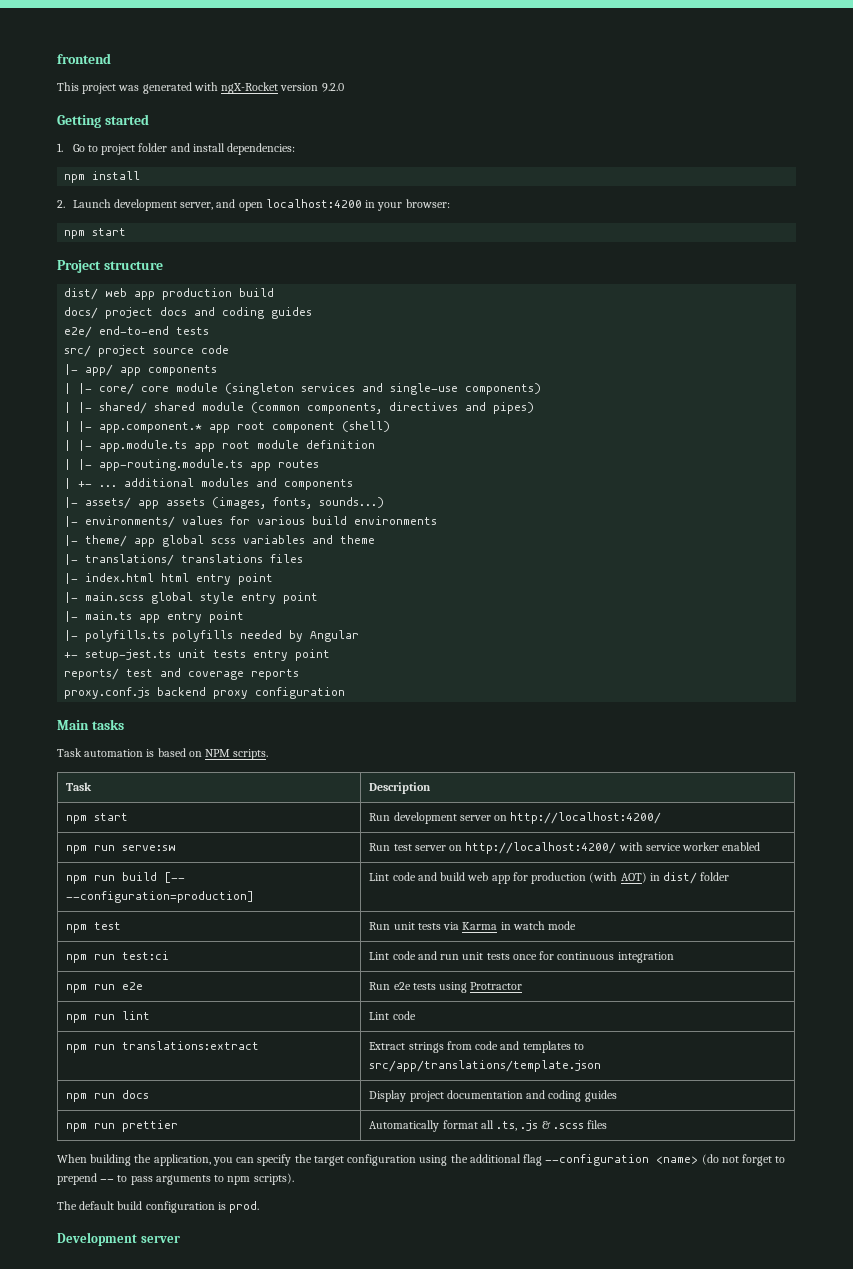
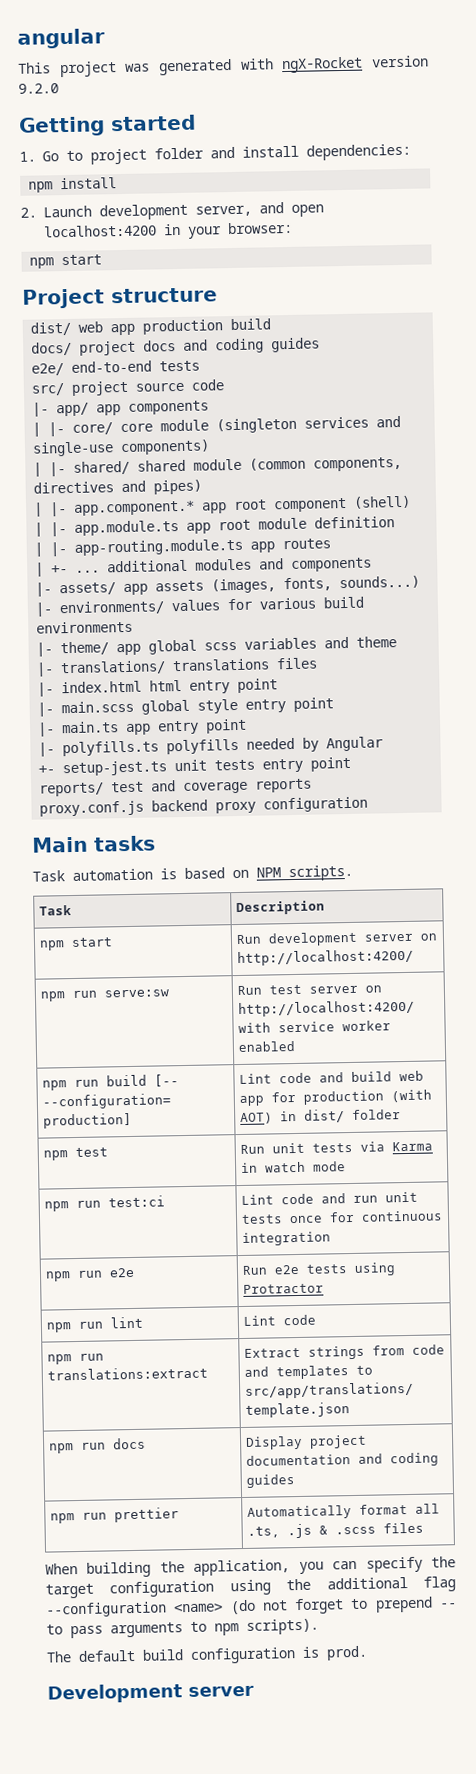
[57,53,111,64] frontend -> [17,28,105,49] angular

